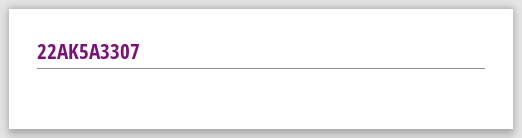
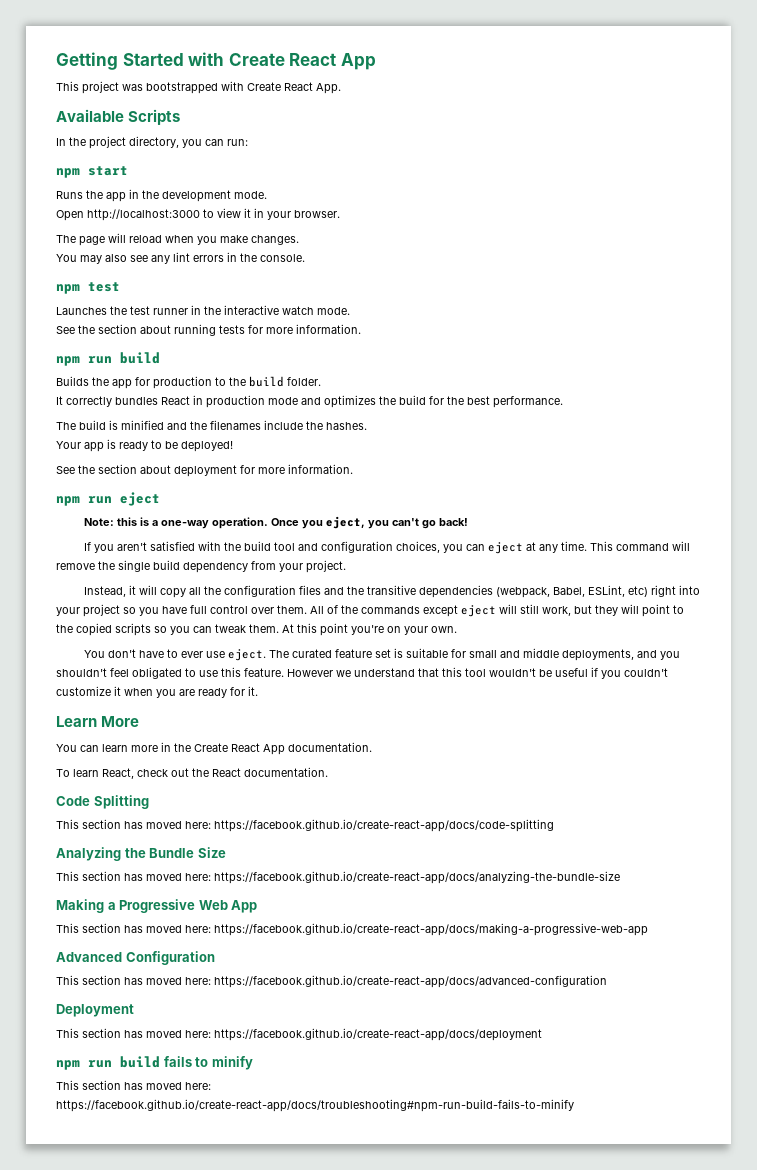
[37,44,140,59] 22AK5A3307 -> [56,52,376,70] [56,81,341,94] [56,109,181,125] [56,136,248,149] [56,166,128,178] [56,189,267,202] [56,208,340,221] [56,233,299,246] [56,252,305,264] [56,282,120,294] [56,305,350,315] [56,324,361,336] [56,352,160,366] [56,376,321,389] [56,395,563,408] [56,420,367,430] [56,439,233,452] [56,464,353,477] [56,492,160,506] [83,516,468,529] [83,541,690,554] [56,560,346,573] [83,585,700,598] [56,604,684,617] [56,623,457,636] [83,648,680,661] [56,667,668,679] [56,686,258,698] [56,716,140,727] [56,742,372,755] [56,767,328,779] [56,795,149,809] [56,819,554,832] [56,847,226,861] [56,871,620,884] [56,899,258,913] [56,923,648,936] [56,951,215,965] [56,975,607,988] [56,1004,134,1017] [56,1028,542,1041] [56,1056,253,1070] [56,1080,211,1090] [56,1099,574,1112] Getting Started with Create React App // This project was bootstrapped with Create React App. // Available Scripts // In the project directory, you can run: // npm start // Runs the app in the development mode. // Open http://localhost:3000 to view it in your browser. // The page will reload when you make changes. // You may also see any lint errors in the console. // npm test // Launches the test runner in the interactive watch mode. // See the section about running tests for more information. // npm run build // Builds the app for production to the build folder. // It correctly bundles React in production mode and optimizes the build for the best performance. // The build is minified and the filenames include the hashes. // Your app is ready to be deployed! // See the section about deployment for more information. // npm run eject // Note: this is a one-way operation. Once you eject, you can't go back! // If you aren't satisfied with the build tool and configuration choices, you can eject at any time. This command will remove the single build dependency from your project. // Instead, it will copy all the configuration files and the transitive dependencies (webpack, Babel, ESLint, etc) right into your project so you have full control over them. All of the commands except eject will still work, but they will point to the copied scripts so you can tweak them. At this point you're on your own. // You don't have to ever use eject. The curated feature set is suitable for small and middle deployments, and you shouldn't feel obligated to use this feature. However we understand that this tool wouldn't be useful if you couldn't customize it when you are ready for it. // Learn More // You can learn more in the Create React App documentation. // To learn React, check out the React documentation. // Code Splitting // This section has moved here: https://facebook.github.io/create-react-app/docs/code-splitting // Analyzing the Bundle Size // This section has moved here: https://facebook.github.io/create-react-app/docs/analyzing-the-bundle-size // Making a Progressive Web App // This section has moved here: https://facebook.github.io/create-react-app/docs/making-a-progressive-web-app // Advanced Configuration // This section has moved here: https://facebook.github.io/create-react-app/docs/advanced-configuration // Deployment // This section has moved here: https://facebook.github.io/create-react-app/docs/deployment // npm run build fails to minify // This section has moved here: https://facebook.github.io/create-react-app/docs/troubleshooting#npm-run-build-fails-to-minify

